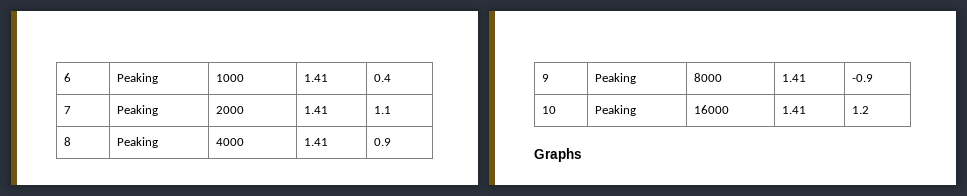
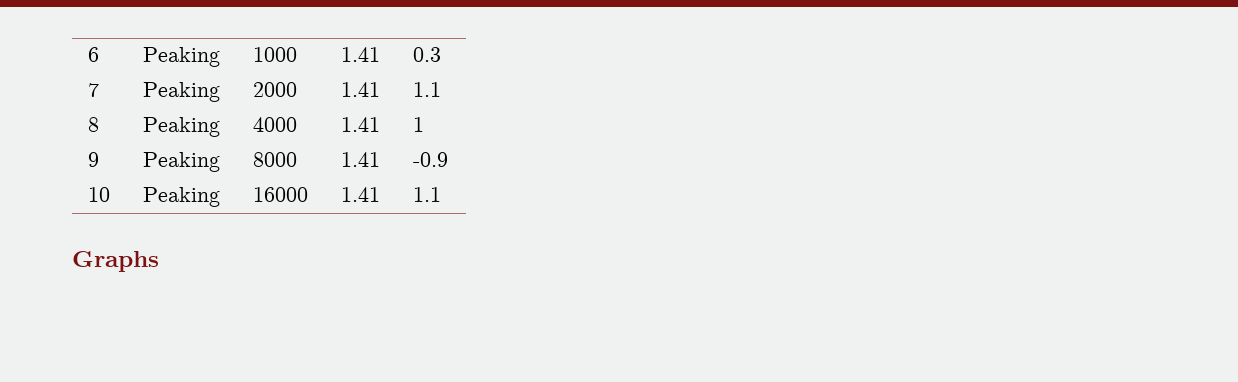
[374,74,392,82] 0.4 -> [413,47,442,62] 0.3
[374,138,392,146] 0.9 -> [413,117,425,132] 1
[852,106,870,114] 1.2 -> [413,187,442,202] 1.1

